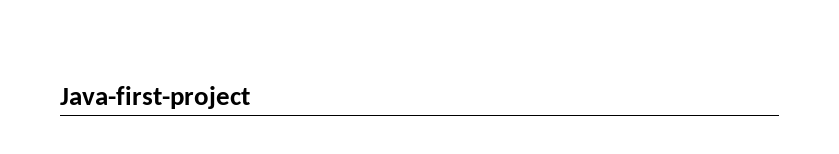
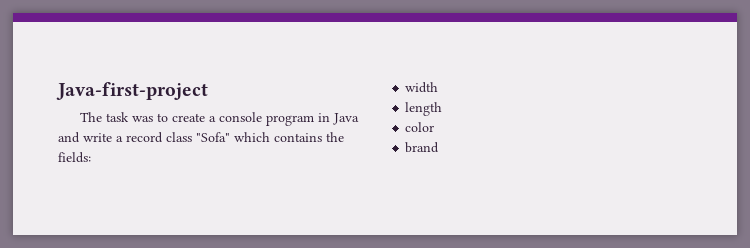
(250, 97) none -> [79,112,359,126] [58,132,344,143] [58,152,91,163] [405,82,439,93] [405,102,443,116] [405,122,435,132] [405,142,440,153] // The task was to create a console program in Java and write a record class "Sofa" which contains the fields: // width // length // color // brand

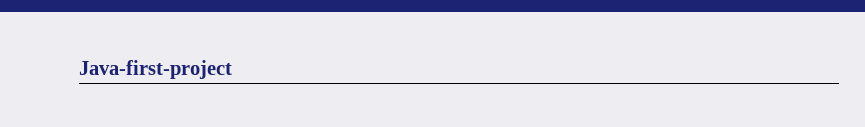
[79,112,359,126] [58,132,344,143] [58,152,91,163] [405,82,439,93] [405,102,443,116] [405,122,435,132] [405,142,440,153] // The task was to create a console program in Java and write a record class "Sofa" which contains the fields: // width // length // color // brand -> (232, 69) none

